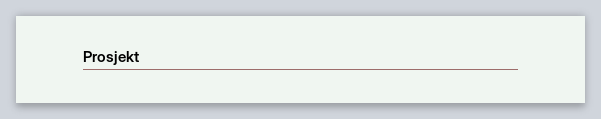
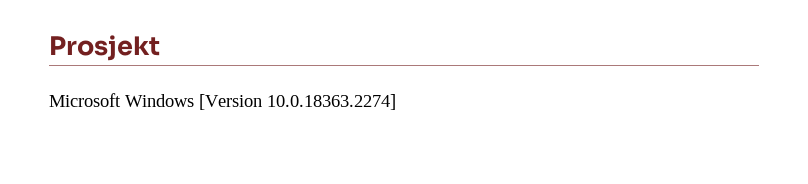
(139, 58) none -> [49,93,396,110] // Microsoft Windows [Version 10.0.18363.2274]

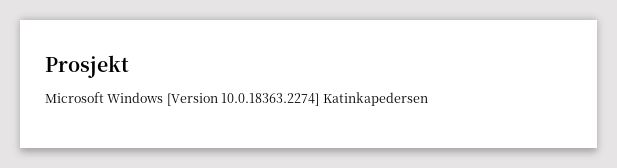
(396, 102) none -> [322,92,428,106] Katinkapedersen

